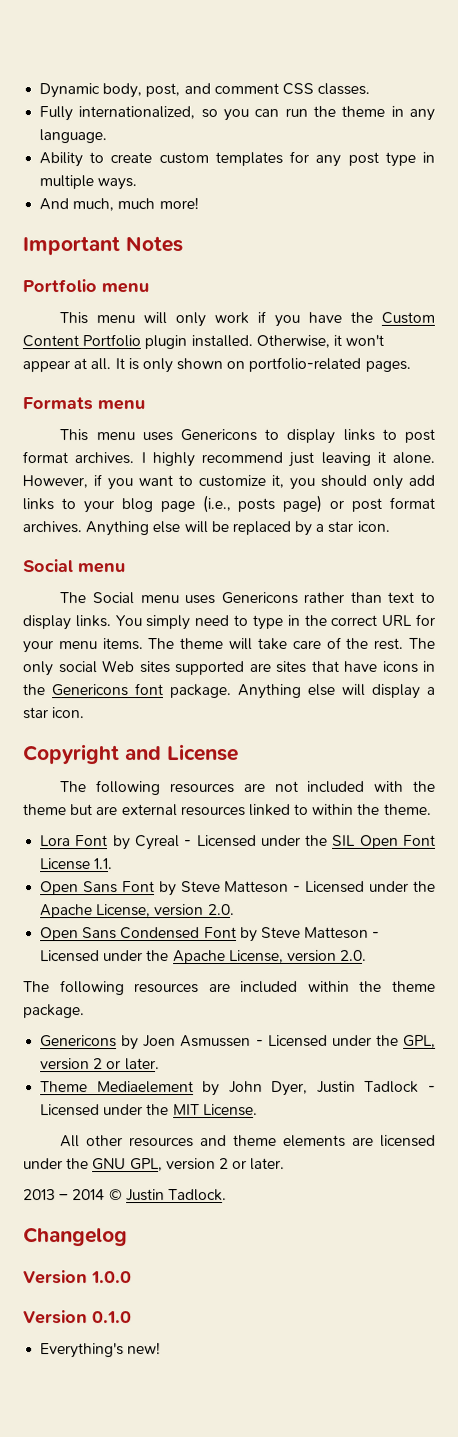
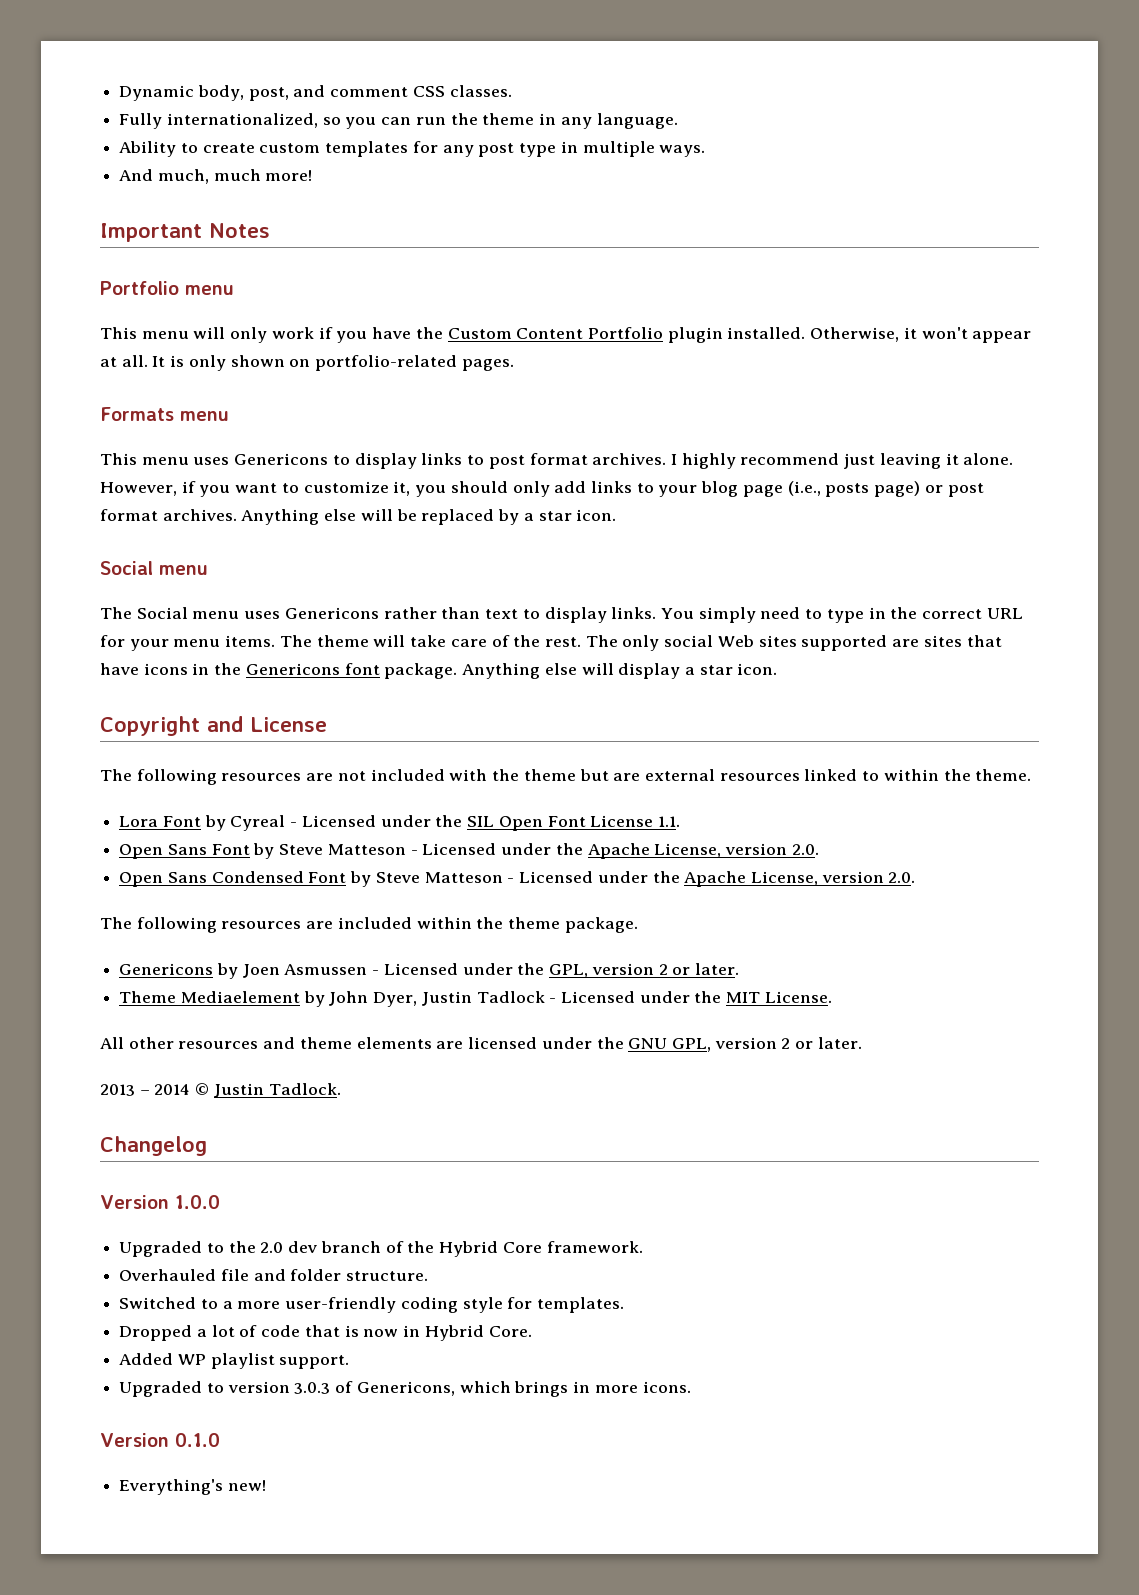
(132, 1277) none -> [119,1241,643,1257] [119,1269,429,1281] [119,1297,625,1313] [119,1325,532,1341] [119,1353,350,1369] [119,1381,691,1397] // Upgraded to the 2.0 dev branch of the Hybrid Core framework. // Overhauled file and folder structure. // Switched to a more user-friendly coding style for templates. // Dropped a lot of code that is now in Hybrid Core. // Added WP playlist support. // Upgraded to version 3.0.3 of Genericons, which brings in more icons.

